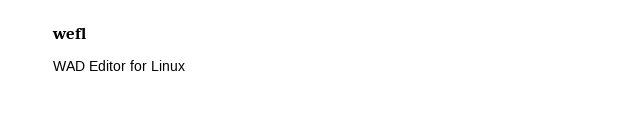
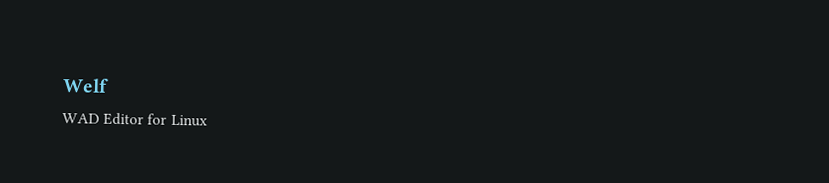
[52,27,86,39] wefl -> [62,78,109,93] Welf

